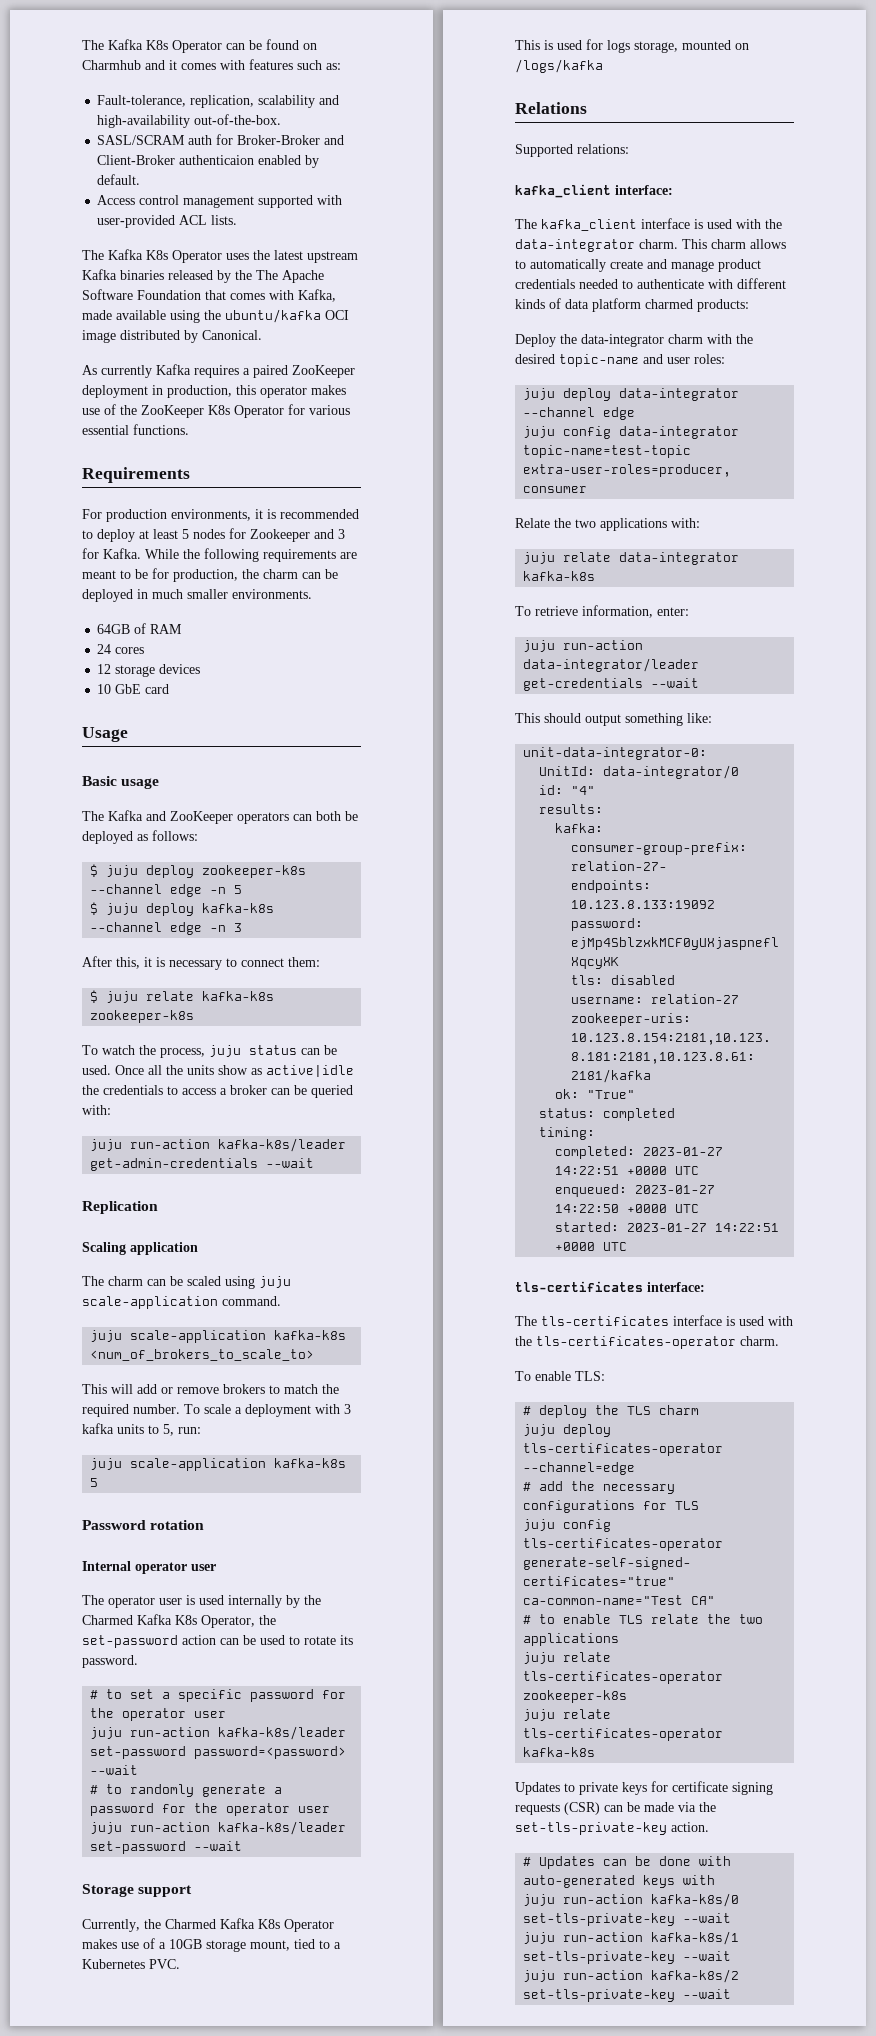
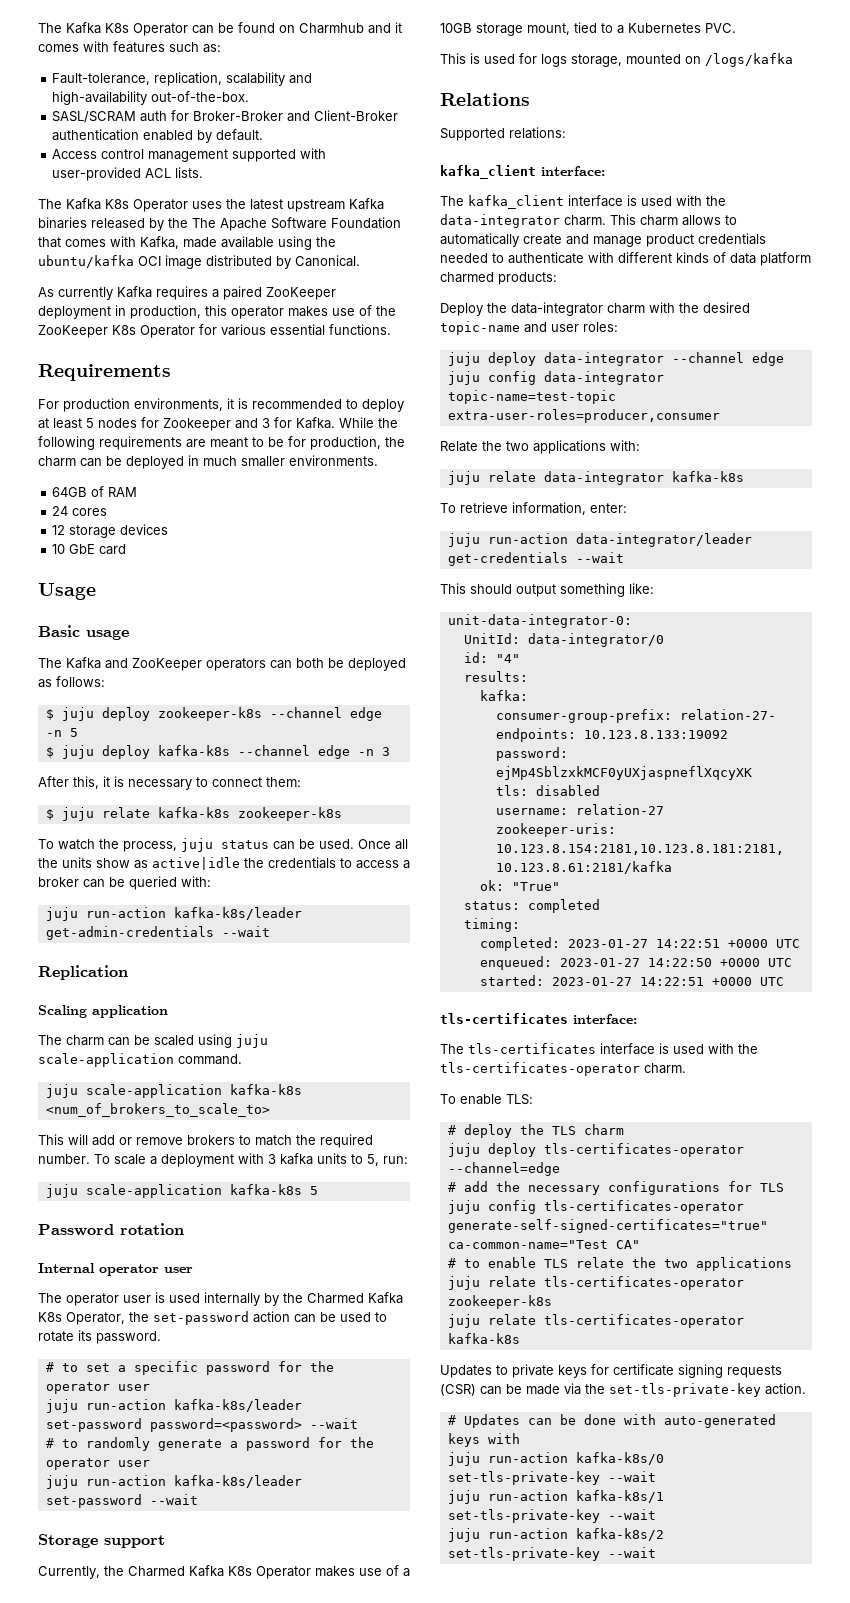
[179,155,255,165] authenticaion -> [52,129,140,141] authentication

